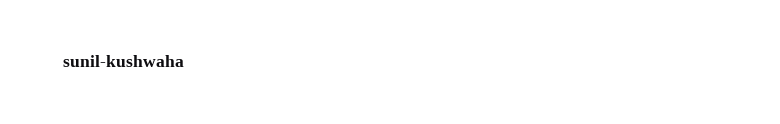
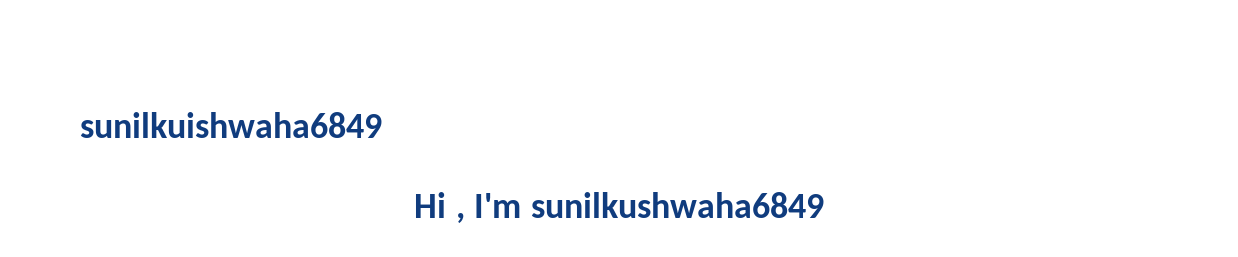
[63,55,184,67] sunil-kushwaha -> [80,112,382,138] [414,192,824,224] sunilkuishwaha6849 // Hi , I'm sunilkushwaha6849

